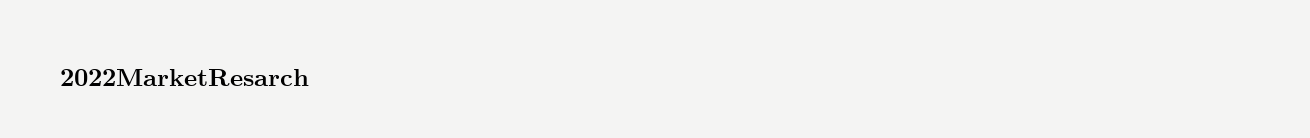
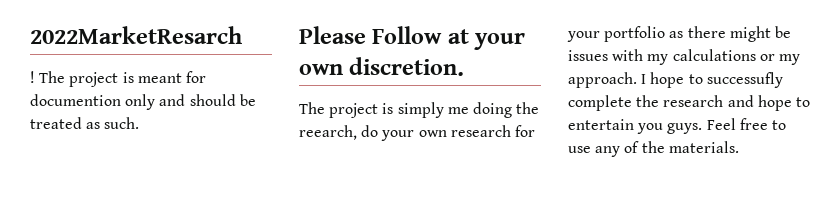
(309, 77) none -> [30,71,206,87] [30,94,256,110] [30,117,140,129] [299,26,526,50] [299,57,465,76] [299,102,540,118] [299,125,535,141] [567,26,791,42] [568,49,800,65] [568,72,783,88] [568,95,810,111] [568,118,786,134] [568,141,739,157] // ! The project is meant for documention only and should be treated as such. // Please Follow at your own discretion. // The project is simply me doing the reearch, do your own research for your portfolio as there might be issues with my calculations or my approach. I hope to successufly complete the research and hope to entertain you guys. Feel free to use any of the materials.

